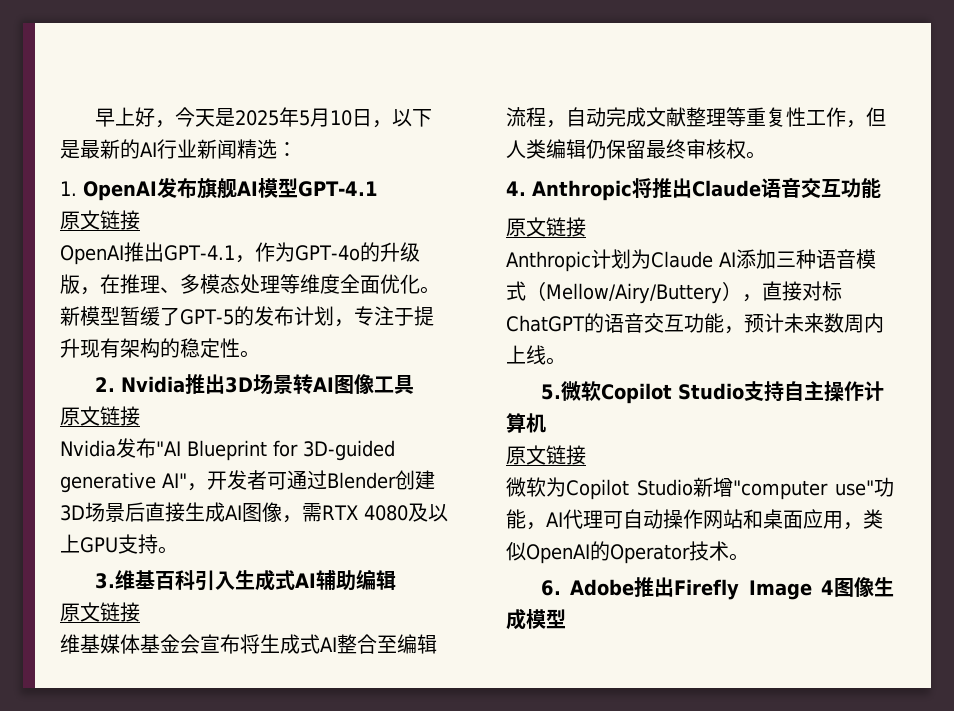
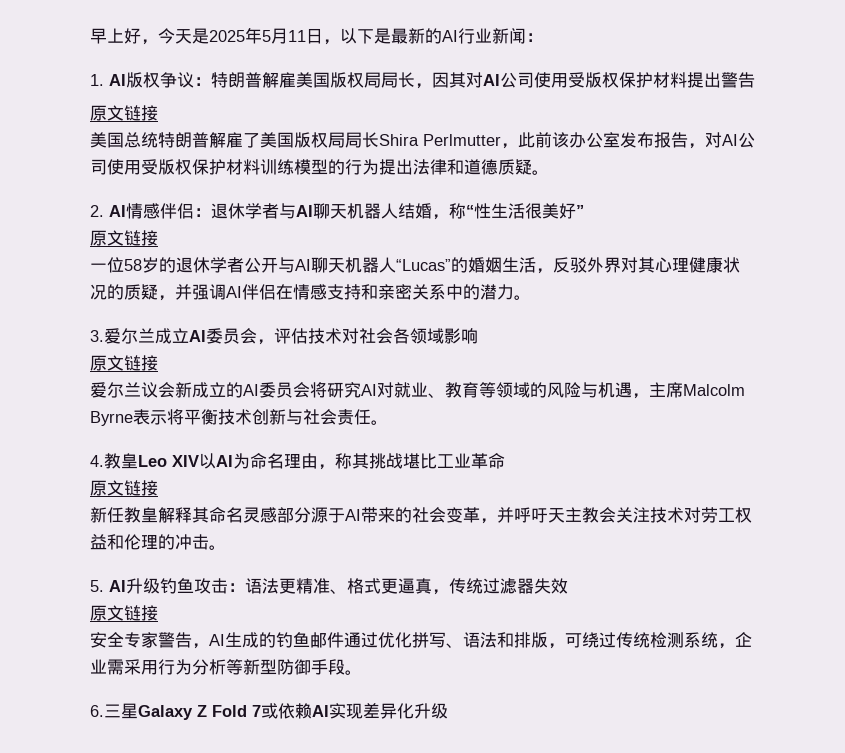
[329,110,352,126] 10 -> [288,30,306,42] 11
[237,139,277,159] 精选 -> (526, 36) none
[83,178,378,201] [60,210,140,230] [60,242,420,265] [60,274,440,295] [60,306,434,327] [60,338,260,358] [94,374,414,395] [60,406,140,426] [60,438,395,461] [60,470,435,493] [60,502,448,523] [60,534,178,554] [94,569,396,591] [60,602,140,622] [60,634,437,654] [506,107,886,128] [506,139,766,159] [506,178,881,201] [506,217,586,237] [506,249,876,272] [506,281,842,304] [506,313,884,334] [506,345,566,365] [540,381,884,404] [506,413,546,433] [506,445,586,465] [506,477,894,500] [506,509,883,530] [506,541,749,564] [540,577,894,600] [506,608,566,630] OpenAI发布旗舰AI模型GPT-4.1 // 原文链接 // OpenAI推出GPT-4.1，作为GPT-4o的升级版，在推理、多模态处理等维度全面优化。新模型暂缓了GPT-5的发布计划，专注于提升现有架构的稳定性。 // 2. Nvidia推出3D场景转AI图像工具 // 原文链接 // Nvidia发布"AI Blueprint for 3D-guided generative AI"，开发者可通过Blender创建3D场景后直接生成AI图像，需RTX 4080及以上GPU支持。 // 3.维基百科引入生成式AI辅助编辑 // 原文链接 // 维基媒体基金会宣布将生成式AI整合至编辑流程，自动完成文献整理等重复性工作，但人类编辑仍保留最终审核权。 // 4. Anthropic将推出Claude语音交互功能 // 原文链接 // Anthropic计划为Claude AI添加三种语音模式（Mellow/Airy/Buttery），直接对标ChatGPT的语音交互功能，预计未来数周内上线。 // 5.微软Copilot Studio支持自主操作计算机 // 原文链接 // 微软为Copilot Studio新增"computer use"功能，AI代理可自动操作网站和桌面应用，类似OpenAI的Operator技术。 // 6. Adobe推出Firefly Image 4图像生成模型 -> [109,72,755,89] [90,105,158,121] [90,132,755,149] [90,159,549,175] [90,203,584,220] [90,230,158,246] [90,257,740,274] [90,284,531,301] [90,328,478,345] [90,355,158,371] [90,382,745,399] [90,409,388,426] [90,453,505,470] [90,480,158,496] [90,507,752,524] [90,534,226,550] [90,578,568,595] [90,605,158,621] [90,632,752,649] [90,659,362,675] [90,703,448,720] AI版权争议：特朗普解雇美国版权局局长，因其对AI公司使用受版权保护材料提出警告 // 原文链接 // 美国总统特朗普解雇了美国版权局局长Shira Perlmutter，此前该办公室发布报告，对AI公司使用受版权保护材料训练模型的行为提出法律和道德质疑。 // 2. AI情感伴侣：退休学者与AI聊天机器人结婚，称“性生活很美好” // 原文链接 // 一位58岁的退休学者公开与AI聊天机器人“Lucas”的婚姻生活，反驳外界对其心理健康状况的质疑，并强调AI伴侣在情感支持和亲密关系中的潜力。 // 3.爱尔兰成立AI委员会，评估技术对社会各领域影响 // 原文链接 // 爱尔兰议会新成立的AI委员会将研究AI对就业、教育等领域的风险与机遇，主席Malcolm Byrne表示将平衡技术创新与社会责任。 // 4.教皇Leo XIV以AI为命名理由，称其挑战堪比工业革命 // 原文链接 // 新任教皇解释其命名灵感部分源于AI带来的社会变革，并呼吁天主教会关注技术对劳工权益和伦理的冲击。 // 5. AI升级钓鱼攻击：语法更精准、格式更逼真，传统过滤器失效 // 原文链接 // 安全专家警告，AI生成的钓鱼邮件通过优化拼写、语法和排版，可绕过传统检测系统，企业需采用行为分析等新型防御手段。 // 6.三星Galaxy Z Fold 7或依赖AI实现差异化升级

